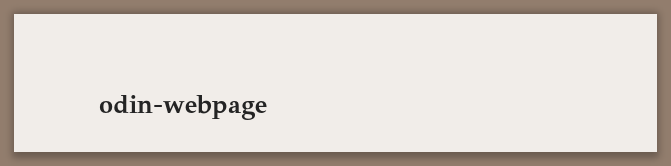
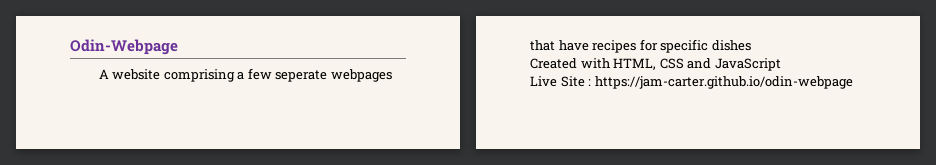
[99,95,267,120] odin-webpage -> [70,39,178,55] [98,68,392,82] [530,39,751,53] [530,58,781,71] [530,76,853,89] Odin-Webpage // A website comprising a few seperate webpages that have recipes for specific dishes // Created with HTML, CSS and JavaScript // Live Site : https://jam-carter.github.io/odin-webpage

